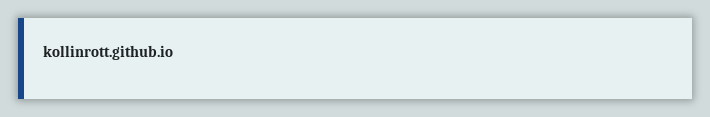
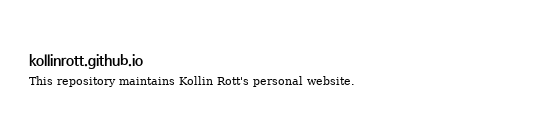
(173, 52) none -> [29,76,355,87] // This repository maintains Kollin Rott's personal website.

